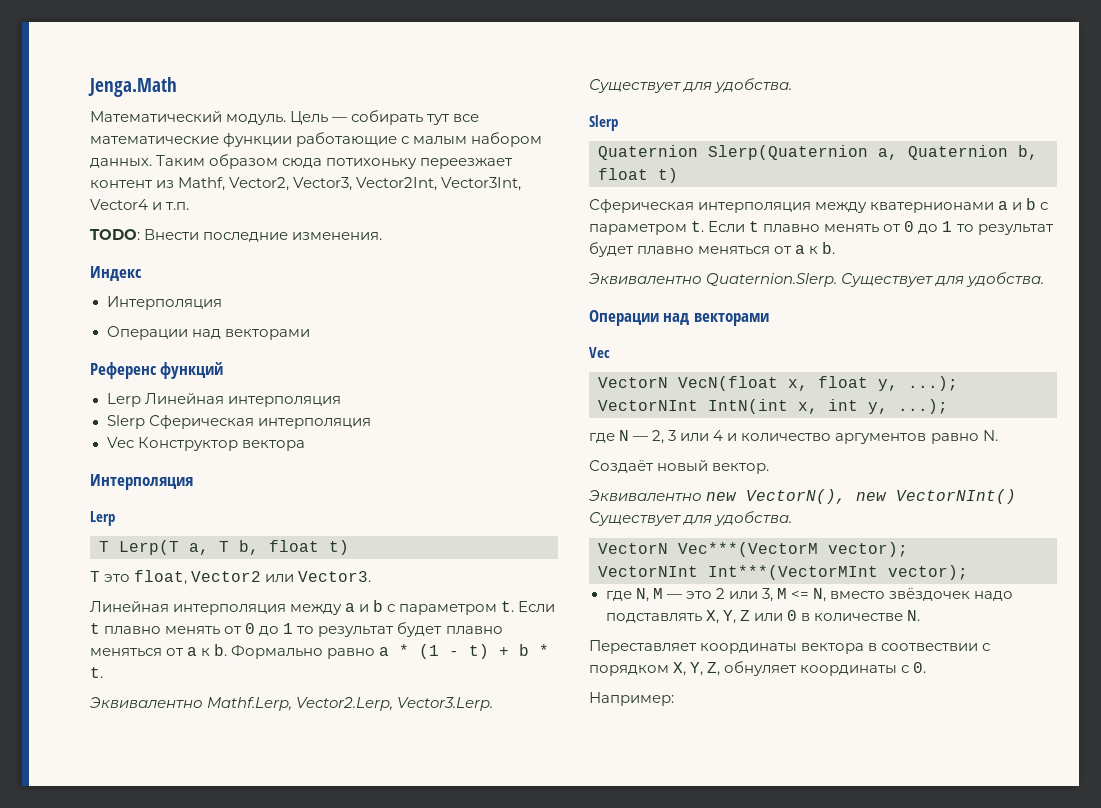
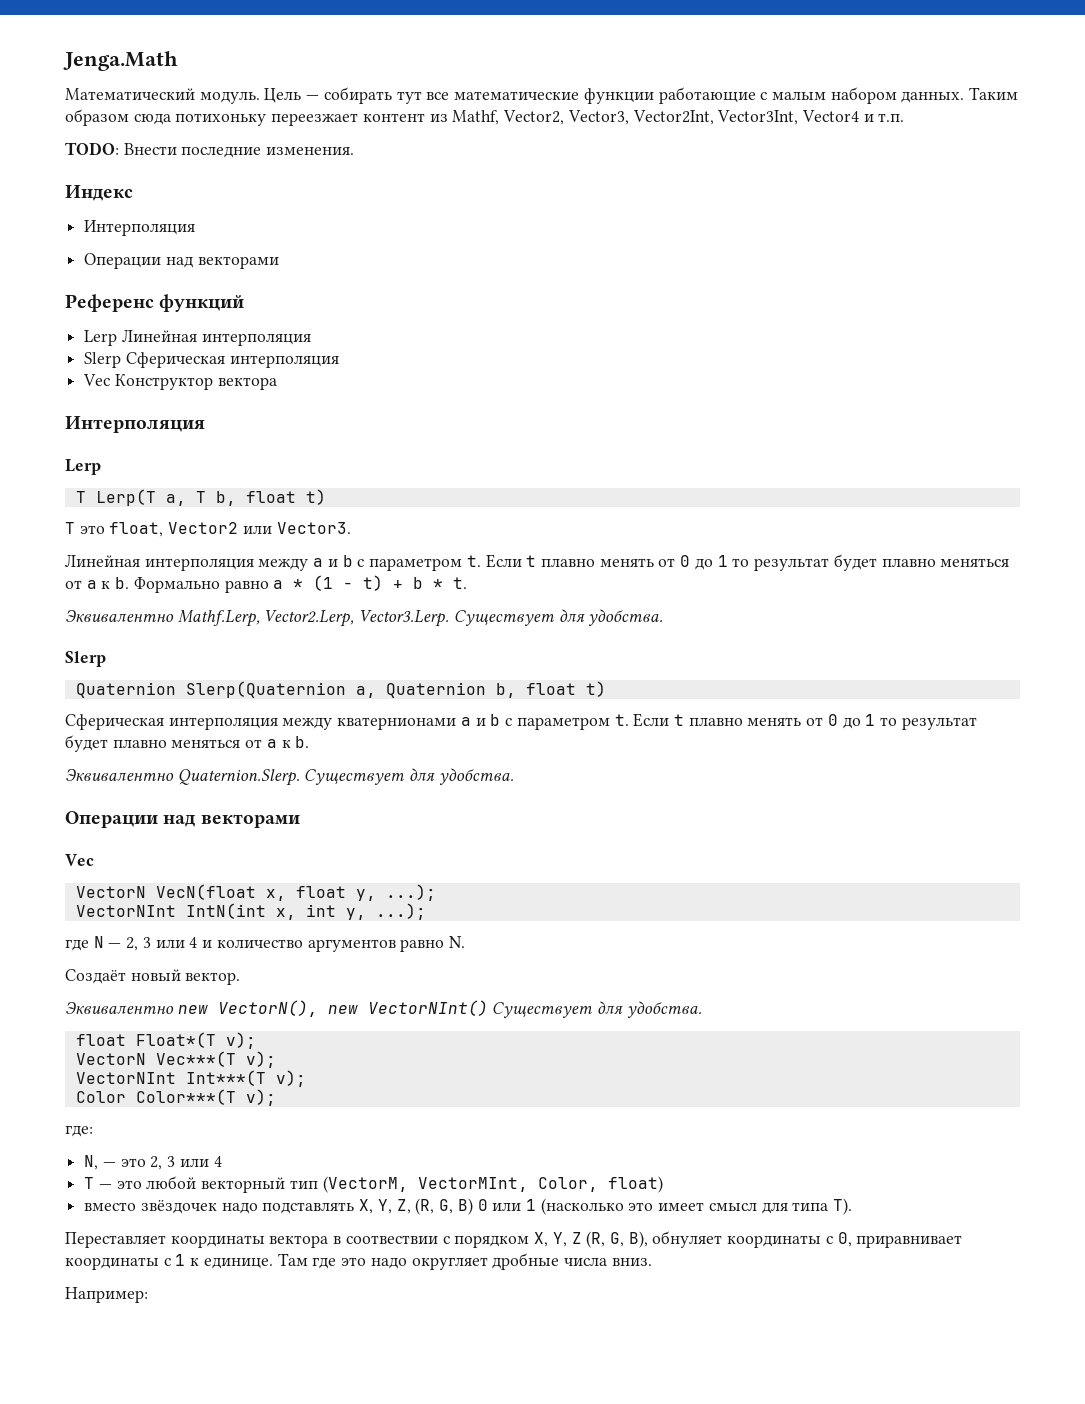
[598,542,908,557] [598,565,968,580] [605,588,826,602] // VectorN Vec***(VectorM vector); // VectorNInt Int***(VectorMInt vector); // где N, M — это 2 или 3, M <= N, -> [75,1032,256,1049] [75,1051,276,1068] [75,1070,306,1087] [75,1089,276,1106] [65,1125,93,1137] [84,1155,222,1170] [84,1176,663,1193] // float Float*(T v); // VectorN Vec***(T v); // VectorNInt Int***(T v); // Color Color***(T v); // где: // N, — это 2, 3 или 4 // T — это любой векторный тип (VectorM, VectorMInt, Color, float) //
[739,610,920,621] Z или 0 в количестве N. -> [396,1198,853,1215] Z, (R, G, B) 0 или 1 (насколько это имеет смысл для типа T).
[707,661,927,676] Z, обнуляет координаты с 0. -> [571,1231,963,1248] [65,1253,652,1270] Z (R, G, B), обнуляет координаты с 0, приравнивает координаты с 1 к единице. Там где это надо округляет дробные числа вниз.

